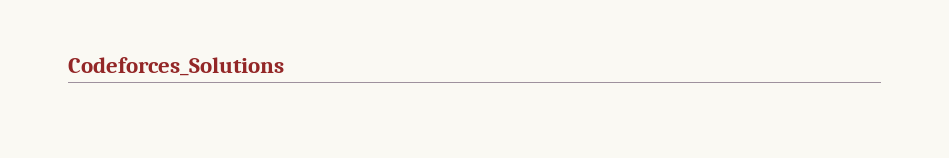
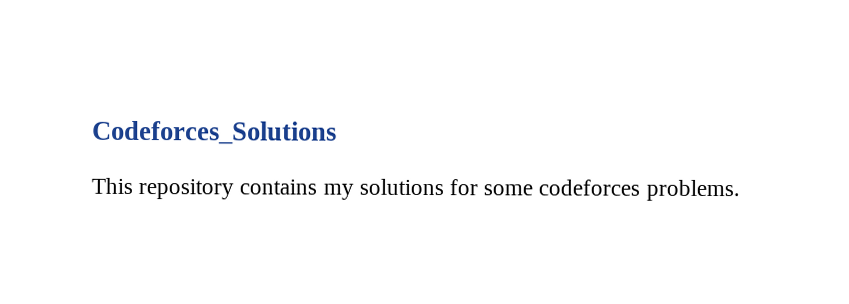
(284, 66) none -> [91,177,740,202] // This repository contains my solutions for some codeforces problems.

